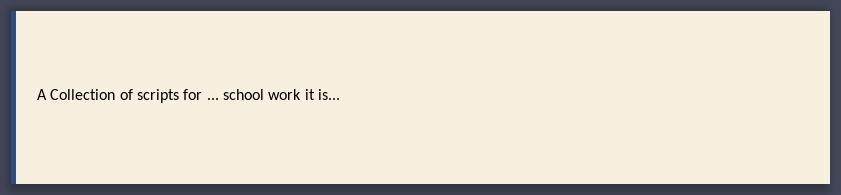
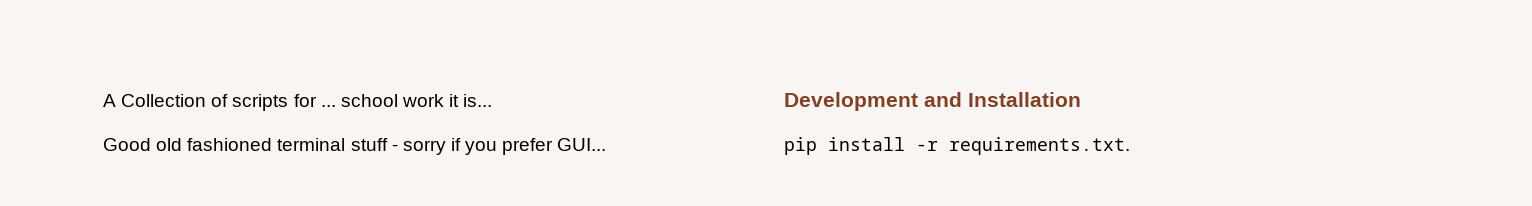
(340, 94) none -> [103,138,607,155] [784,92,1081,111] [784,137,1130,155] // Good old fashioned terminal stuff - sorry if you prefer GUI... // Development and Installation // pip install -r requirements.txt.

